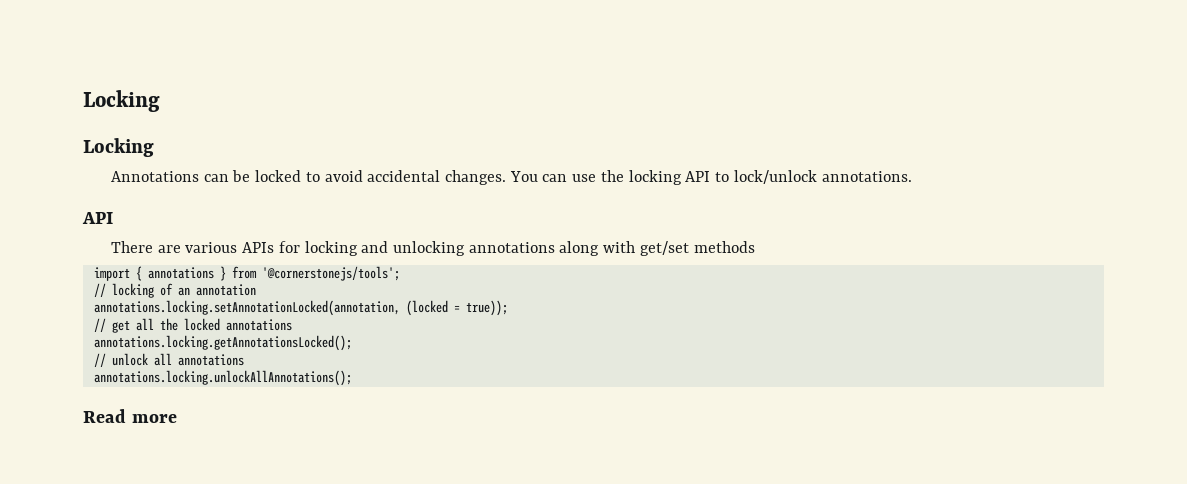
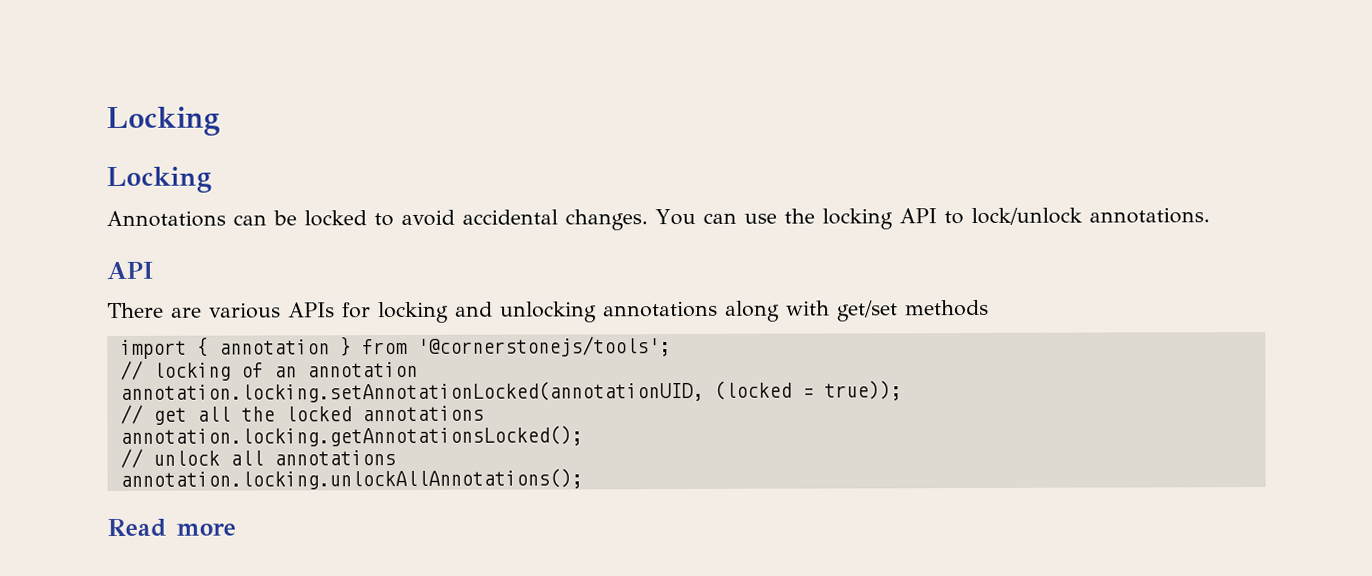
[147,267,214,279] annotations -> [218,339,330,355] annotation
[93,300,400,316] annotations.locking.setAnnotationLocked(annotation, -> [119,380,704,403] annotation.locking.setAnnotationLocked(annotationUID,
[93,335,352,351] annotations.locking.getAnnotationsLocked(); -> [119,425,583,447] annotation.locking.getAnnotationsLocked();
[93,370,352,386] annotations.locking.unlockAllAnnotations(); -> [119,468,583,490] annotation.locking.unlockAllAnnotations();

